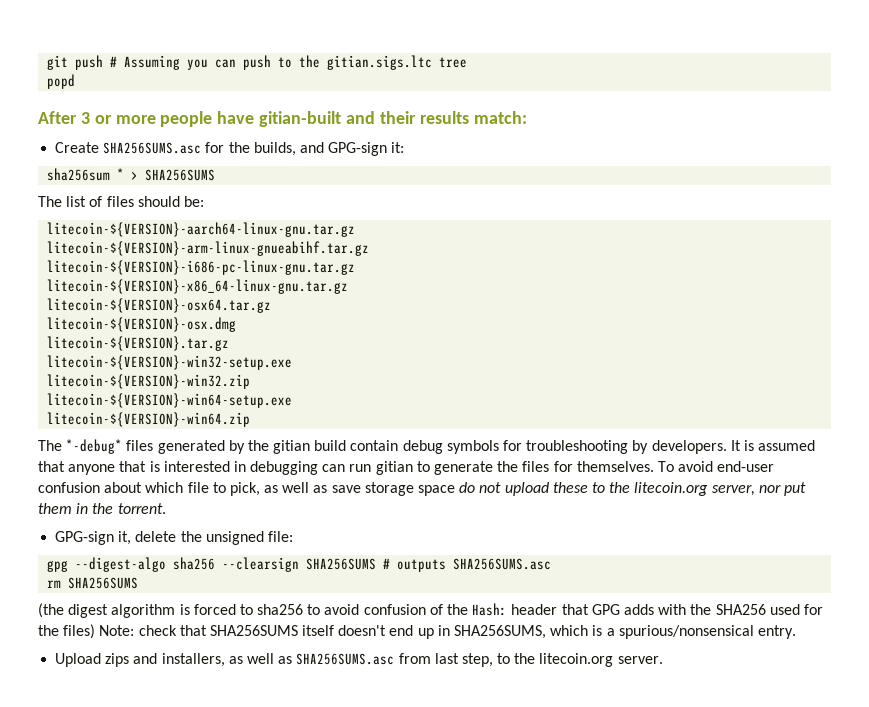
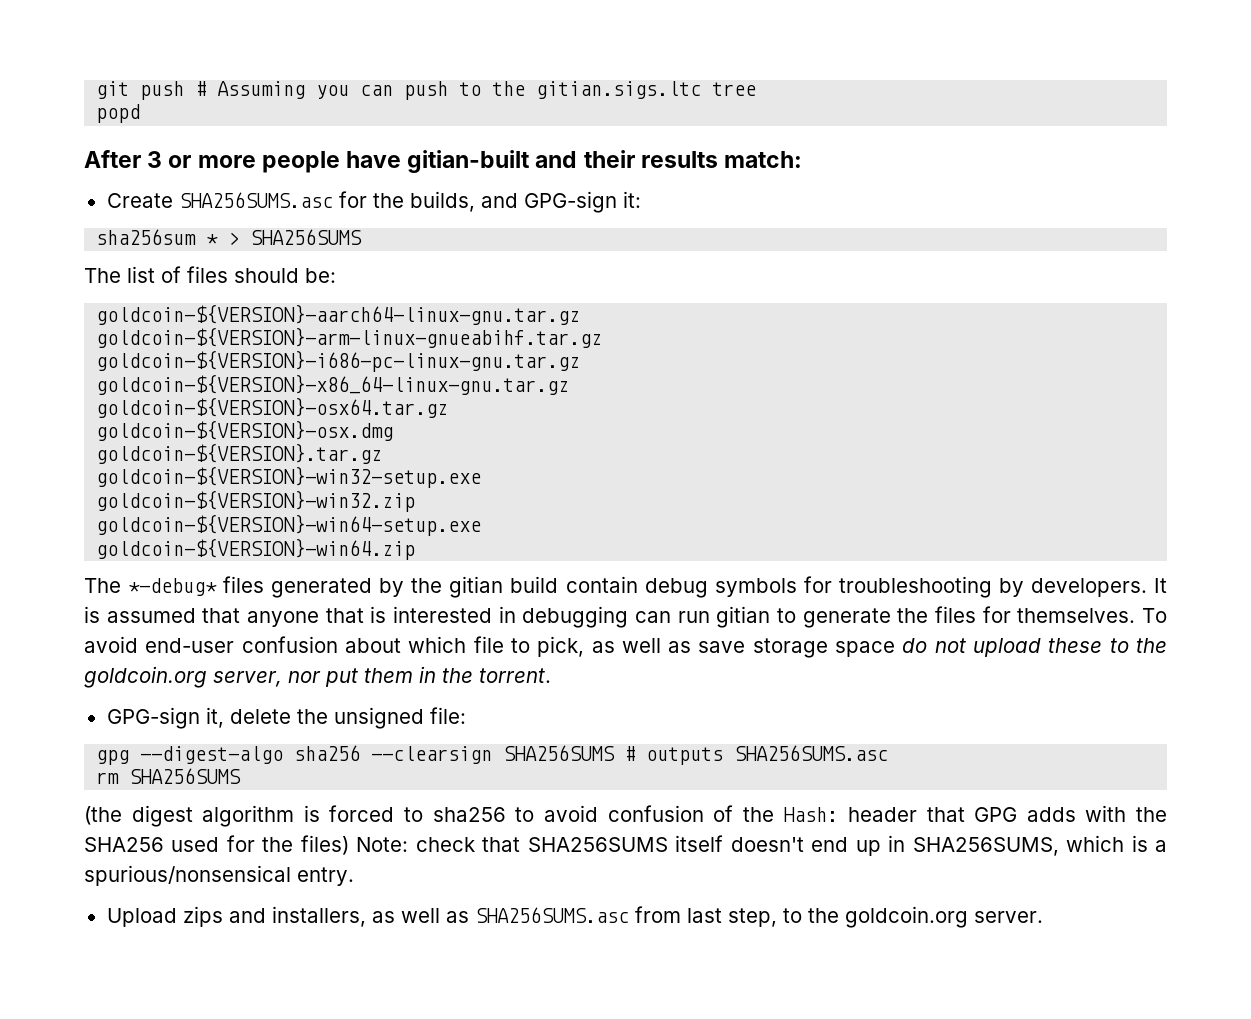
[47,222,356,237] [47,241,370,256] [47,260,356,275] [47,279,349,294] [47,298,272,313] [47,317,237,332] [47,336,230,351] [47,355,293,370] [47,374,251,389] [47,393,293,408] [47,412,251,427] litecoin-${VERSION}-aarch64-linux-gnu.tar.gz // litecoin-${VERSION}-arm-linux-gnueabihf.tar.gz // litecoin-${VERSION}-i686-pc-linux-gnu.tar.gz // litecoin-${VERSION}-x86_64-linux-gnu.tar.gz // litecoin-${VERSION}-osx64.tar.gz // litecoin-${VERSION}-osx.dmg // litecoin-${VERSION}.tar.gz // litecoin-${VERSION}-win32-setup.exe // litecoin-${VERSION}-win32.zip // litecoin-${VERSION}-win64-setup.exe // litecoin-${VERSION}-win64.zip -> [96,304,581,325] [96,327,603,348] [96,350,581,372] [96,374,570,395] [96,397,449,418] [96,420,394,441] [96,443,383,464] [96,466,482,488] [96,490,416,512] [96,514,482,536] [96,538,416,560] goldcoin-${VERSION}-aarch64-linux-gnu.tar.gz // goldcoin-${VERSION}-arm-linux-gnueabihf.tar.gz // goldcoin-${VERSION}-i686-pc-linux-gnu.tar.gz // goldcoin-${VERSION}-x86_64-linux-gnu.tar.gz // goldcoin-${VERSION}-osx64.tar.gz // goldcoin-${VERSION}-osx.dmg // goldcoin-${VERSION}.tar.gz // goldcoin-${VERSION}-win32-setup.exe // goldcoin-${VERSION}-win32.zip // goldcoin-${VERSION}-win64-setup.exe // goldcoin-${VERSION}-win64.zip
[634,482,709,496] litecoin.org -> [84,666,207,688] goldcoin.org
[539,653,614,667] litecoin.org -> [844,906,968,928] goldcoin.org

